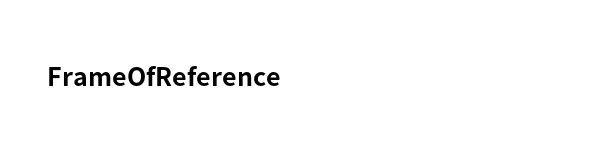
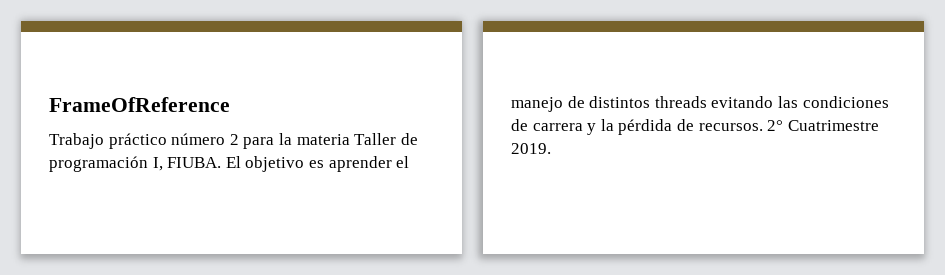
(281, 76) none -> [49,133,418,149] [49,156,410,172] [511,96,889,112] [511,119,879,135] [511,143,551,154] // Trabajo práctico número 2 para la materia Taller de programación I, FIUBA. El objetivo es aprender el manejo de distintos threads evitando las condiciones de carrera y la pérdida de recursos. 2° Cuatrimestre 2019.

